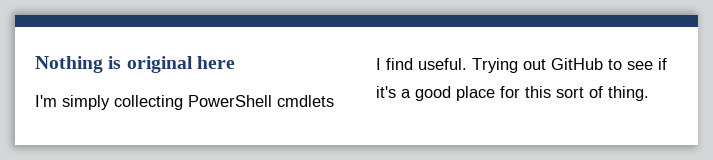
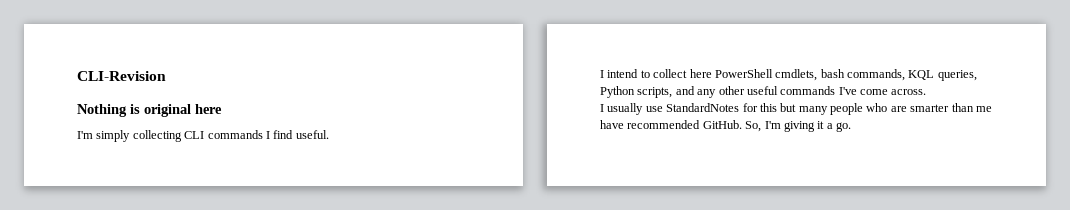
(35, 64) none -> [77,71,166,81] CLI-Revision //
[188,95,334,107] PowerShell cmdlets -> [184,130,263,139] CLI commands
[472,58,667,73] [376,86,649,101] Trying out GitHub to see if it's a good place for this sort of thing. -> [600,69,977,81] [600,86,927,98] [600,103,992,115] [600,120,851,132] // I intend to collect here PowerShell cmdlets, bash commands, KQL queries, Python scripts, and any other useful commands I've come across. // I usually use StandardNotes for this but many people who are smarter than me have recommended GitHub. So, I'm giving it a go.

